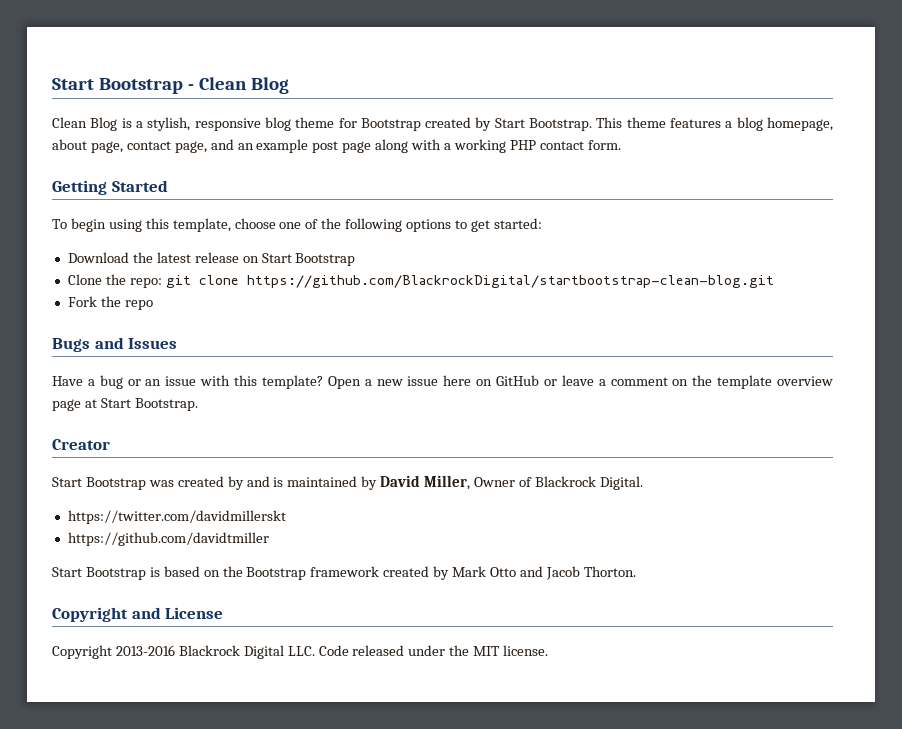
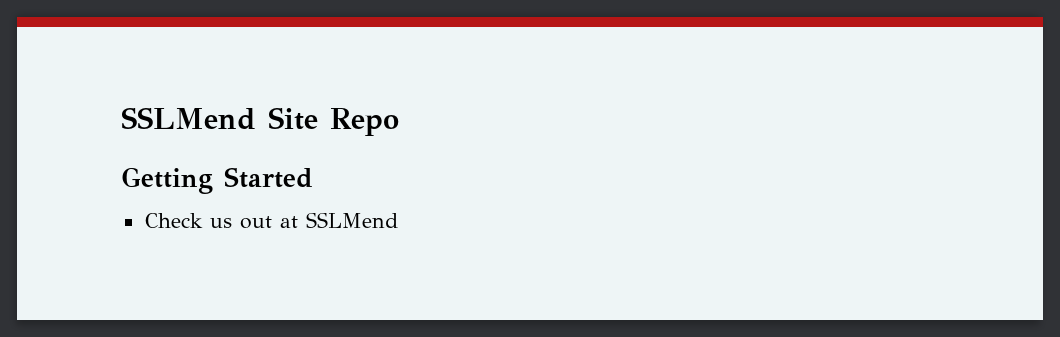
[52,77,289,94] [52,117,833,131] [52,139,621,153] [52,180,168,195] [52,218,542,232] [67,252,356,266] [67,274,774,288] [67,296,153,310] [52,337,178,352] [52,375,833,389] [52,398,198,411] [52,439,110,450] [52,475,643,490] [67,510,286,524] [67,532,269,546] [52,566,636,580] [52,607,224,622] [52,645,549,659] Start Bootstrap - Clean Blog // Clean Blog is a stylish, responsive blog theme for Bootstrap created by Start Bootstrap. This theme features a blog homepage, about page, contact page, and an example post page along with a working PHP contact form. // Getting Started // To begin using this template, choose one of the following options to get started: // Download the latest release on Start Bootstrap // Clone the repo: git clone https://github.com/BlackrockDigital/startbootstrap-clean-blog.git // Fork the repo // Bugs and Issues // Have a bug or an issue with this template? Open a new issue here on GitHub or leave a comment on the template overview page at Start Bootstrap. // Creator // Start Bootstrap was created by and is maintained by David Miller, Owner of Blackrock Digital. // https://twitter.com/davidmillerskt // https://github.com/davidtmiller // Start Bootstrap is based on the Bootstrap framework created by Mark Otto and Jacob Thorton. // Copyright and License // Copyright 2013-2016 Blackrock Digital LLC. Code released under the MIT license. -> [121,107,399,136] [121,167,313,194] [144,212,398,229] SSLMend Site Repo // Getting Started // Check us out at SSLMend

